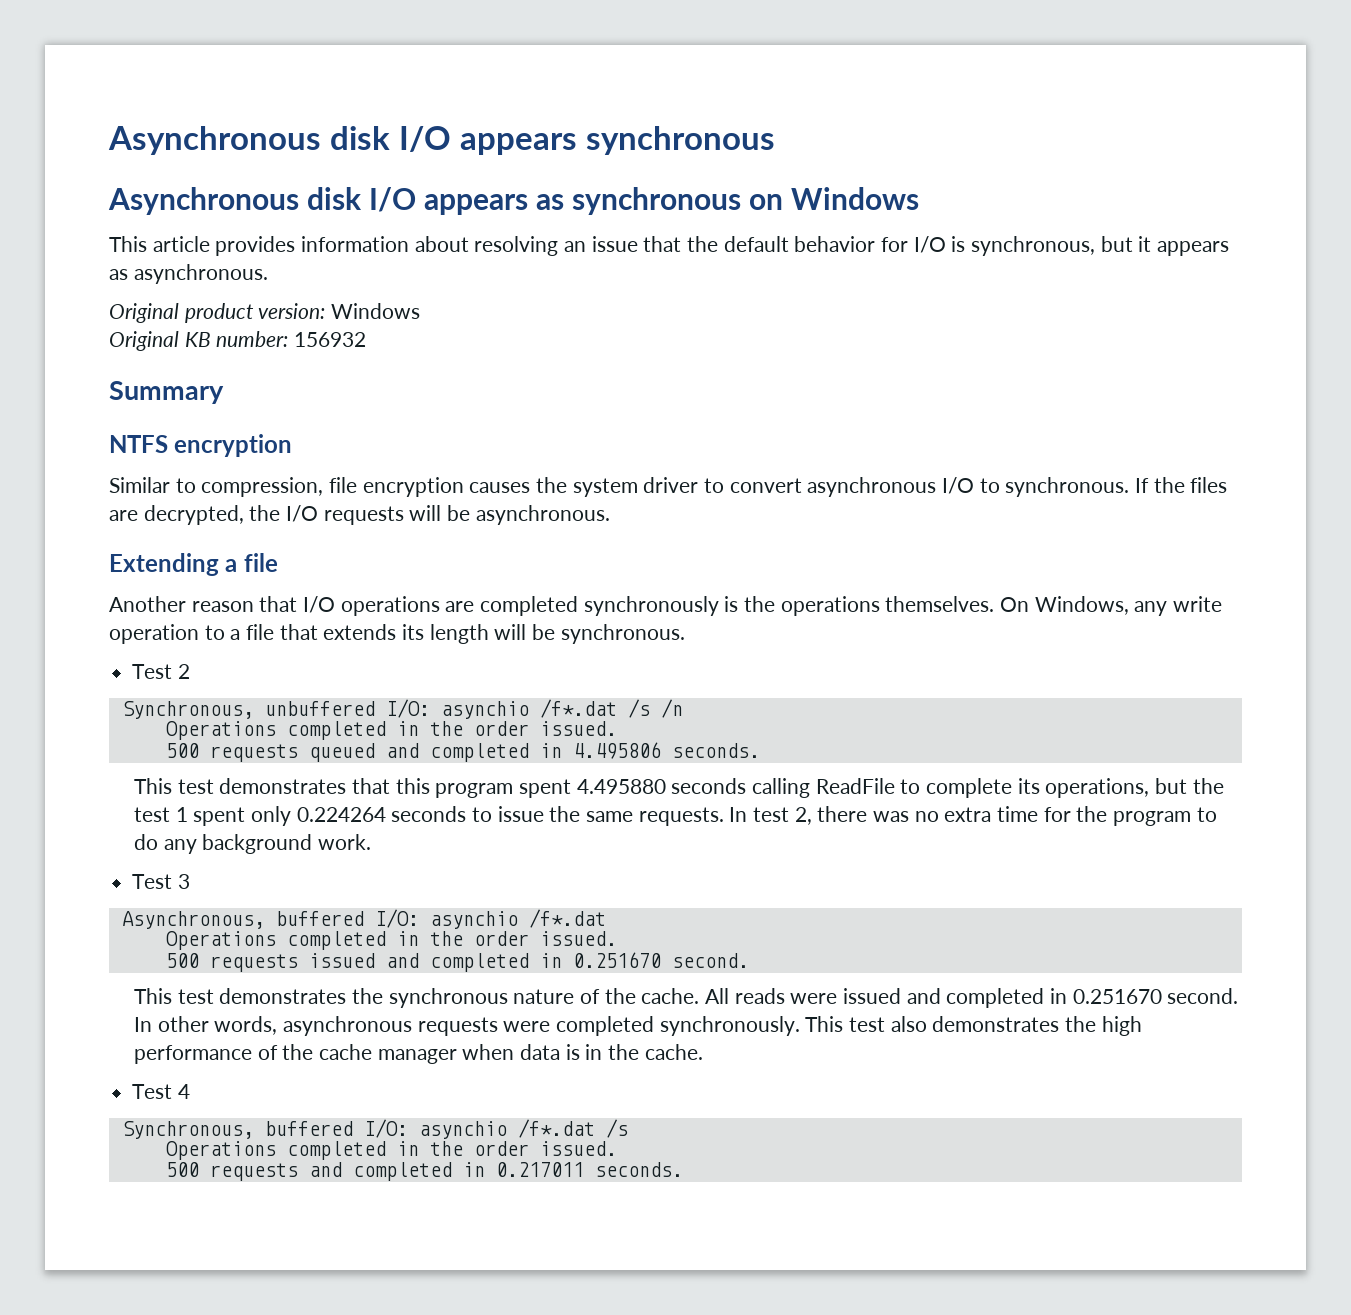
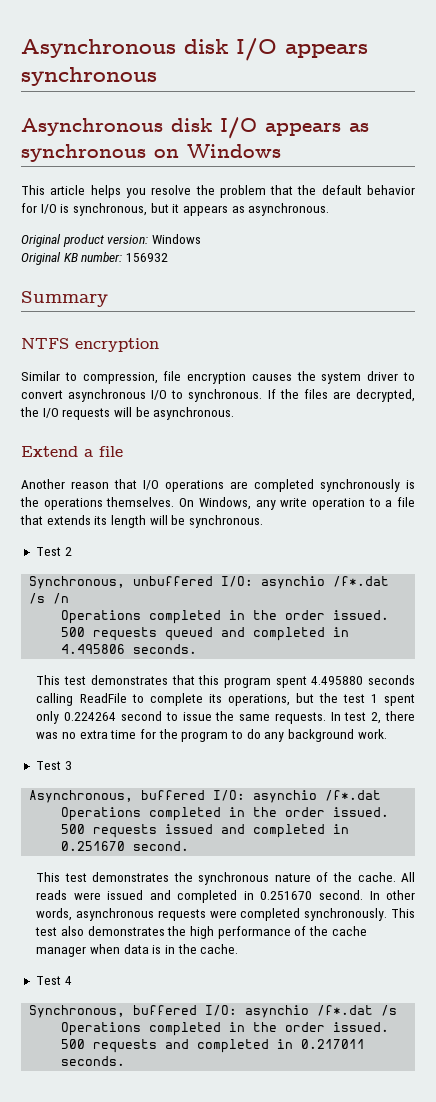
[215,236,638,256] provides information about resolving an issue -> [90,185,266,198] helps you resolve the problem
[109,553,219,576] Extending -> [21,446,78,457] Extend
[391,806,467,822] seconds -> [121,711,163,721] second

